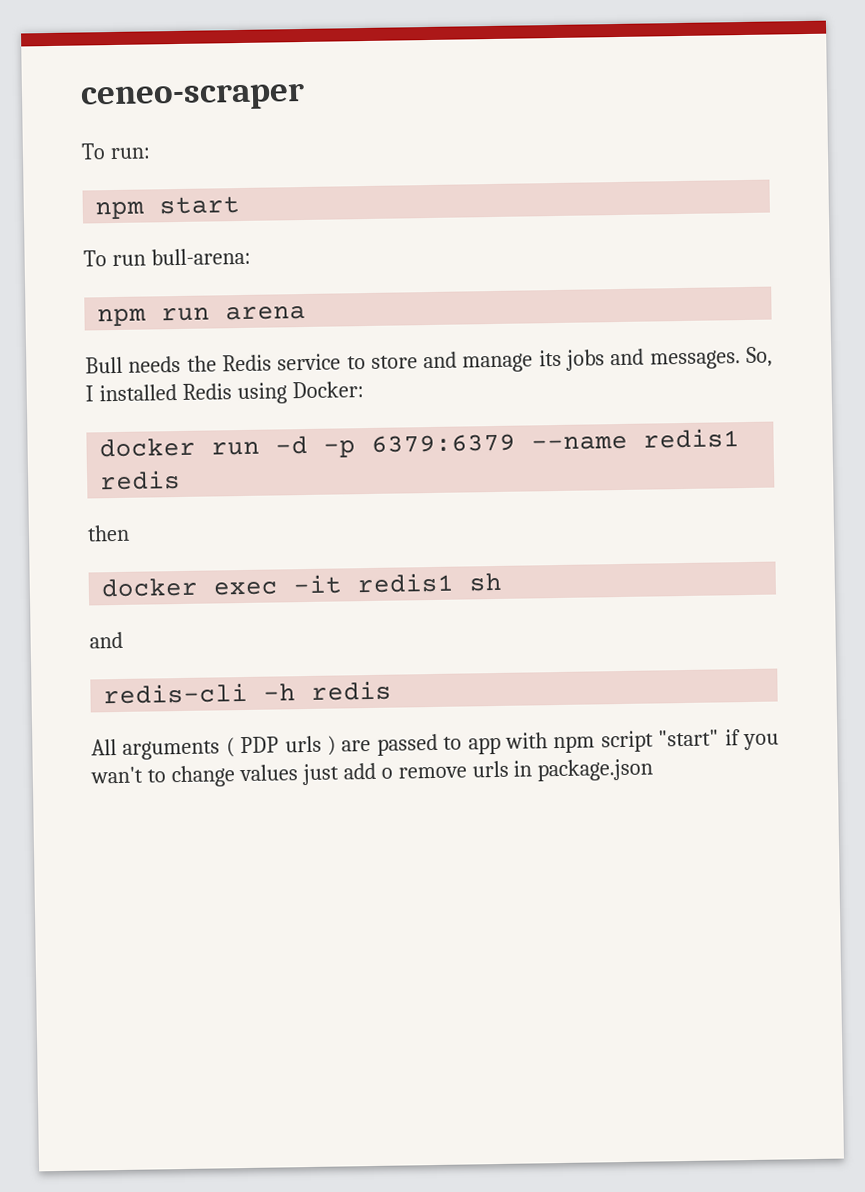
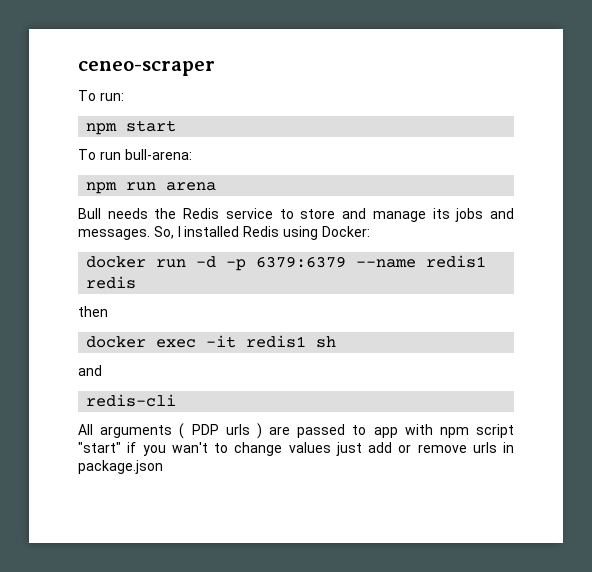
[263,680,393,701] -h redis -> (177, 400) none
[380,767,393,779] o -> [398,444,412,453] or

